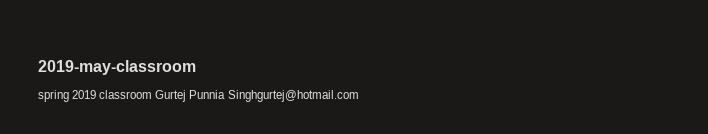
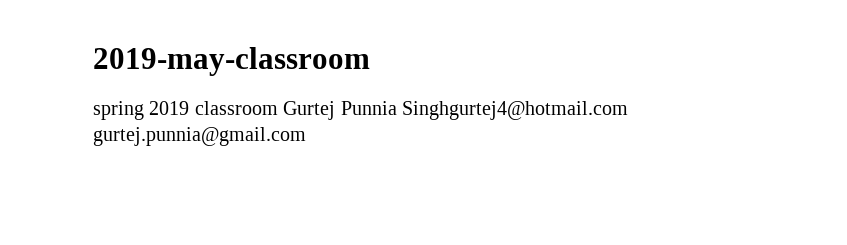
[227,90,359,102] Singhgurtej@hotmail.com -> [402,101,628,120] [93,127,306,146] Singhgurtej4@hotmail.com gurtej.punnia@gmail.com

